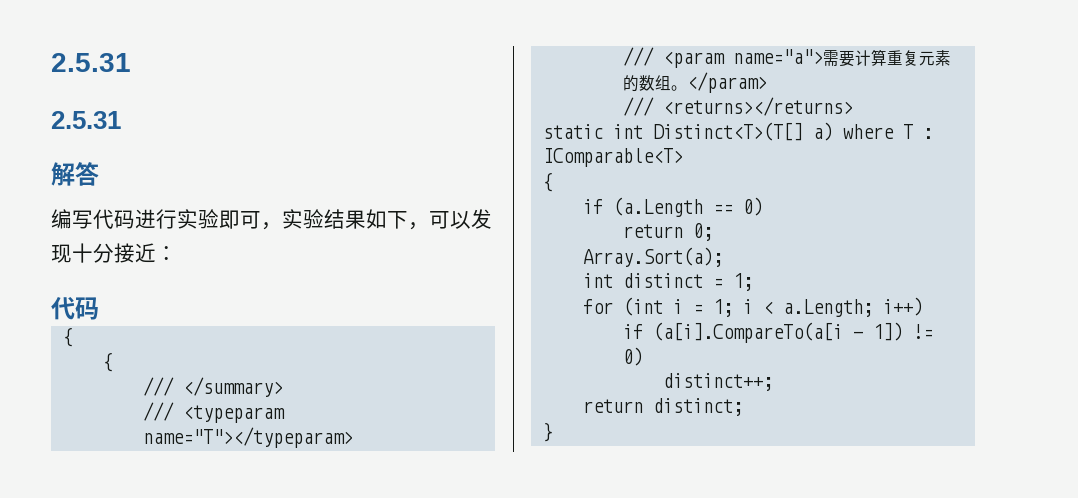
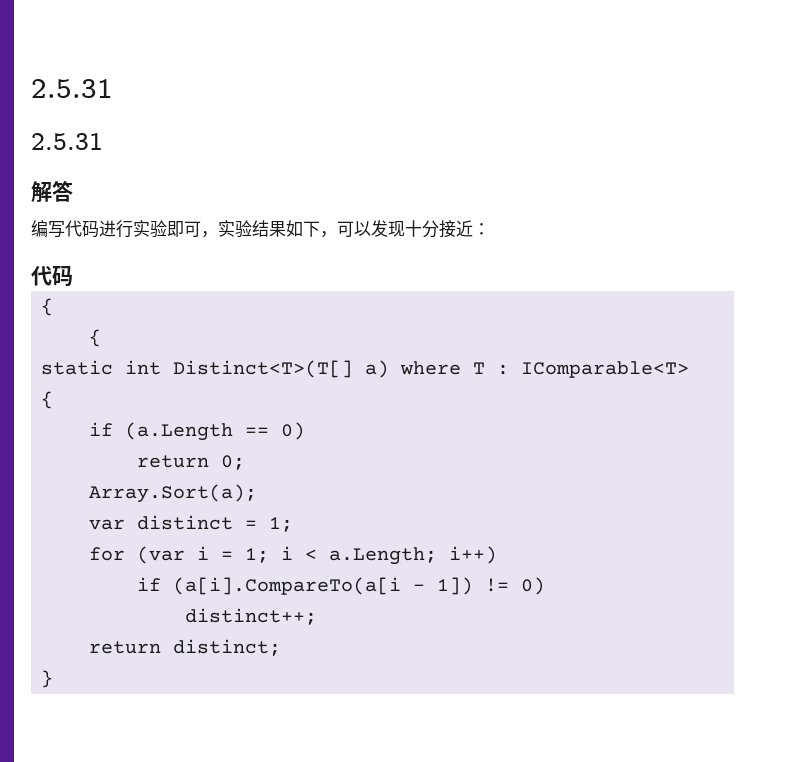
[143,377,284,397] [143,402,286,423] [143,427,354,448] [623,47,952,68] [623,72,768,93] [623,97,854,116] // /// </summary> // /// <typeparam name="T"></typeparam> // /// <param name="a">需要计算重复元素的数组。</param> // /// <returns></returns> -> (102, 338) none
[583,273,614,288] int -> [89,519,126,530] var
[623,297,664,316] (int -> [137,546,186,564] (var

